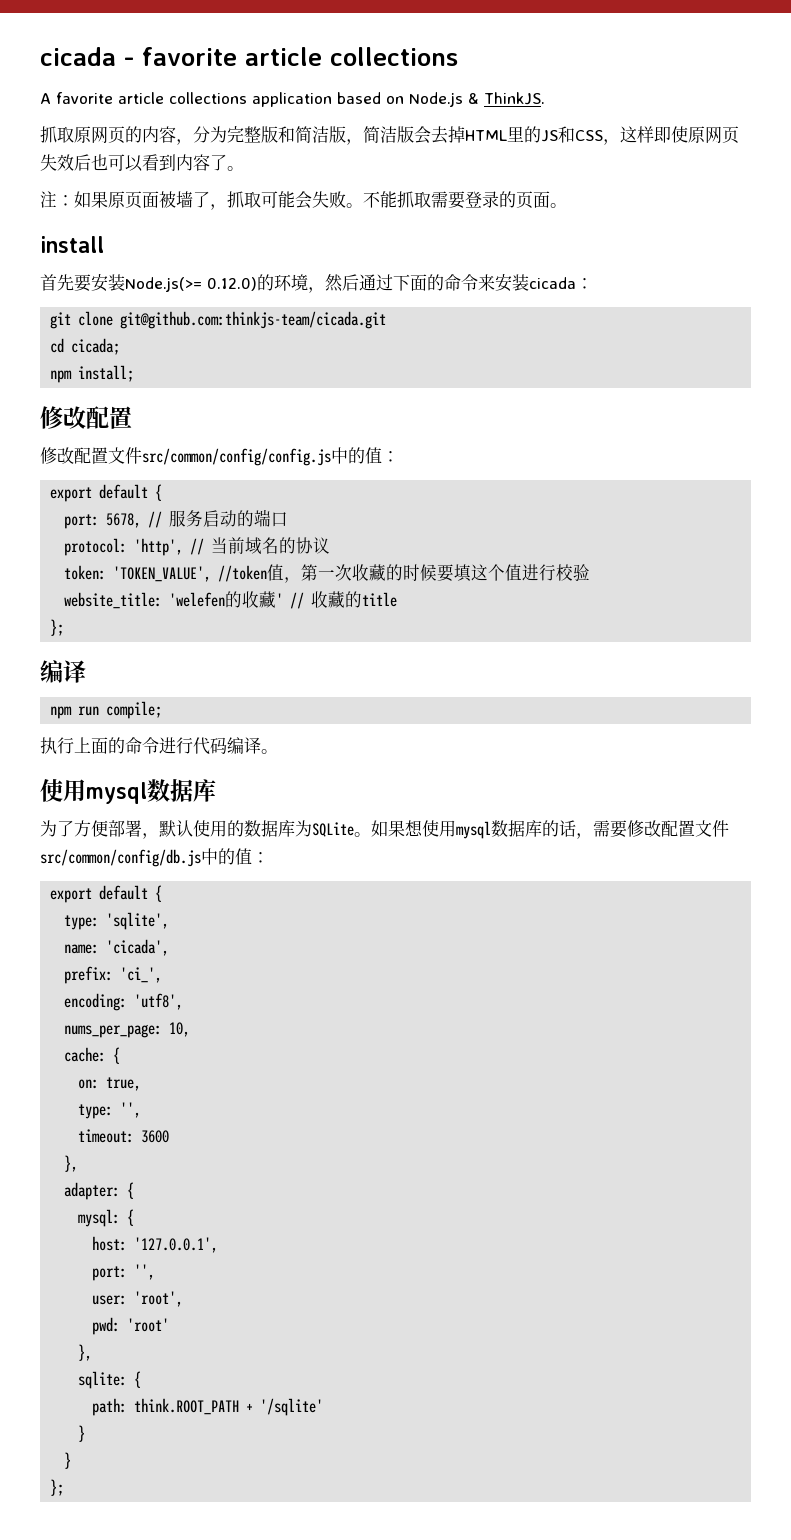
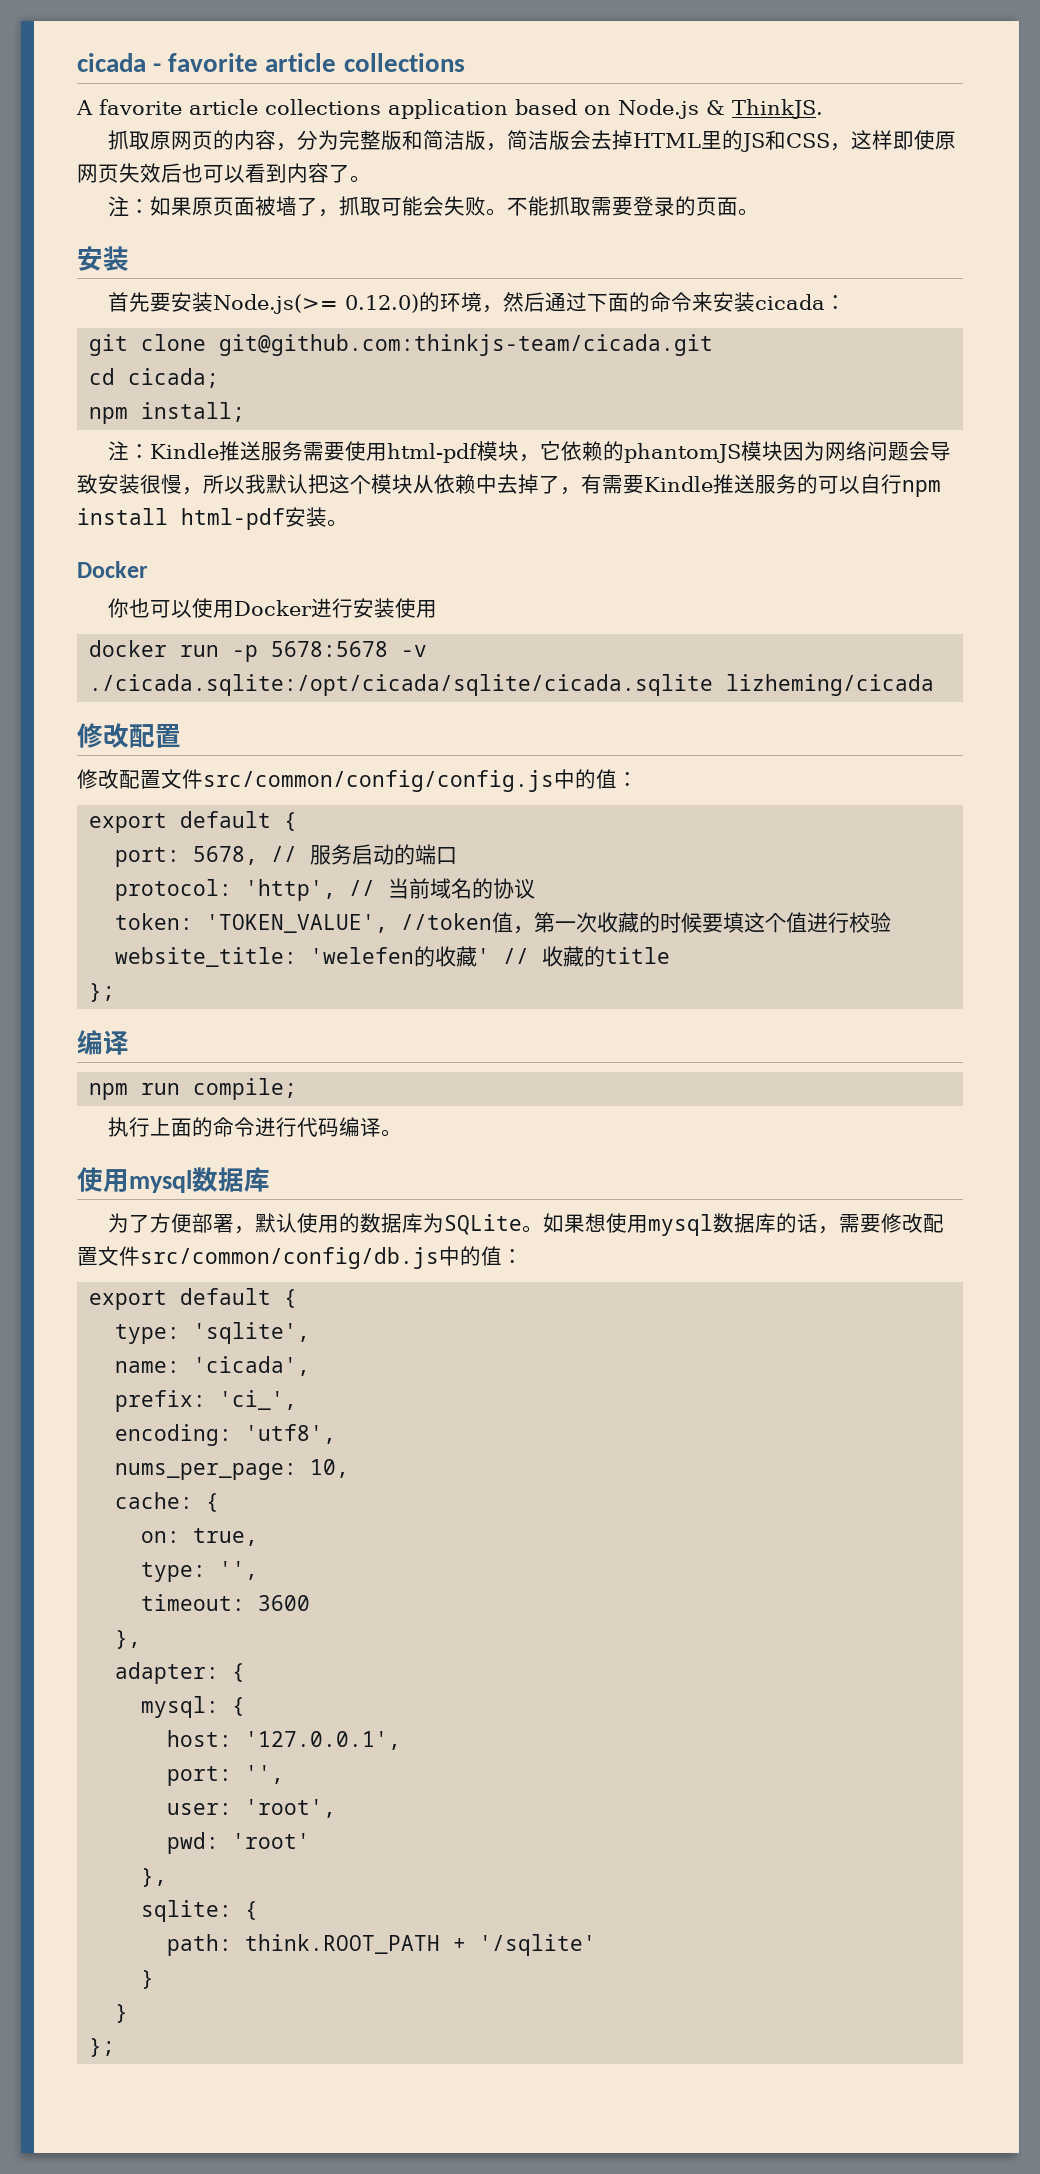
[40,236,104,253] install -> [77,246,129,271] 安装
(135, 373) none -> [108,441,952,463] [77,474,941,497] [77,507,348,530] [77,561,148,578] [108,598,438,618] [89,640,428,662] [89,674,935,696] // 注：Kindle推送服务需要使用html-pdf模块，它依赖的phantomJS模块因为网络问题会导致安装很慢，所以我默认把这个模块从依赖中去掉了，有需要Kindle推送服务的可以自行npm install html-pdf安装。 // Docker // 你也可以使用Docker进行安装使用 // docker run -p 5678:5678 -v ./cicada.sqlite:/opt/cicada/sqlite/cicada.sqlite lizheming/cicada

